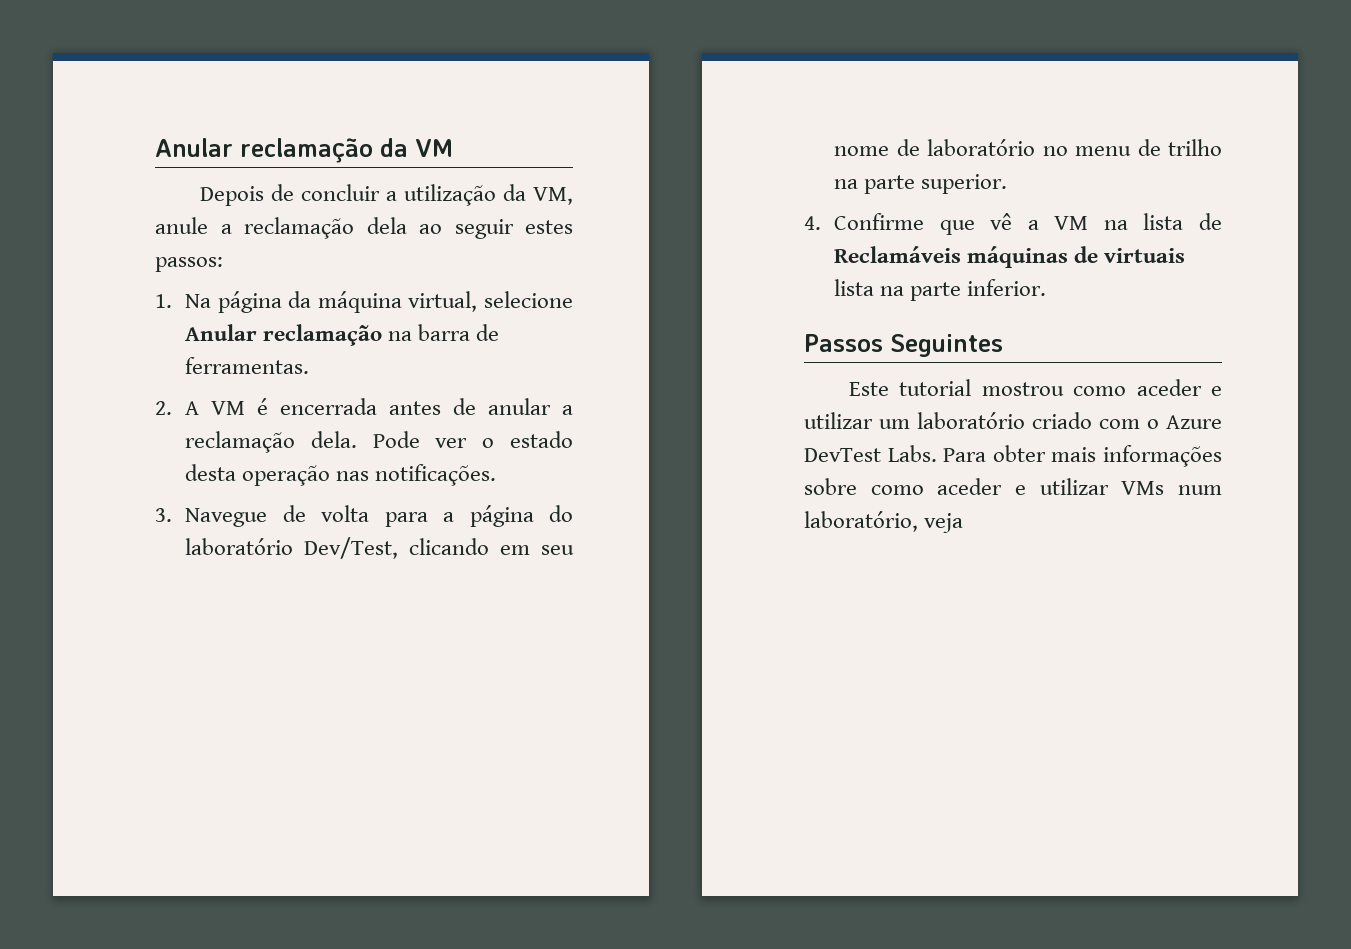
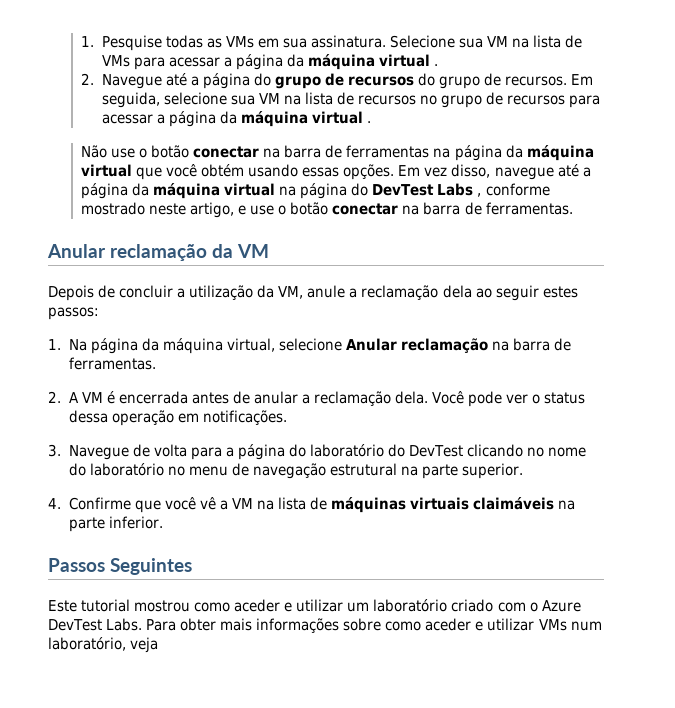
(155, 147) none -> [81,35,583,51] [101,54,438,70] [81,73,594,89] [101,92,601,108] [101,111,371,127] [81,145,594,161] [81,164,591,180] [81,183,550,199] [81,202,573,218] 1. Pesquise todas as VMs em sua assinatura. Selecione sua VM na lista de VMs para acessar a página da máquina virtual . // 2. Navegue até a página do grupo de recursos do grupo de recursos. Em seguida, selecione sua VM na lista de recursos no grupo de recursos para acessar a página da máquina virtual . // Não use o botão conectar na barra de ferramentas na página da máquina virtual que você obtém usando essas opções. Em vez disso, navegue até a página da máquina virtual na página do DevTest Labs , conforme mostrado neste artigo, e use o botão conectar na barra de ferramentas. //
[372,431,573,448] [185,464,370,486] Pode ver o estado desta operação nas -> [432,391,586,407] [68,410,199,426] Você pode ver o status dessa operação em
[304,537,574,559] [834,139,920,156] Dev/Test, clicando em seu nome de -> [387,444,587,457] [68,463,86,476] do DevTest clicando no nome do
[1168,139,1222,156] trilho -> [252,463,397,479] navegação estrutural
(975, 227) none -> [164,497,196,510] você
[834,246,1186,268] [834,279,875,296] Reclamáveis máquinas de virtuais lista -> [330,497,555,513] máquinas virtuais claimáveis

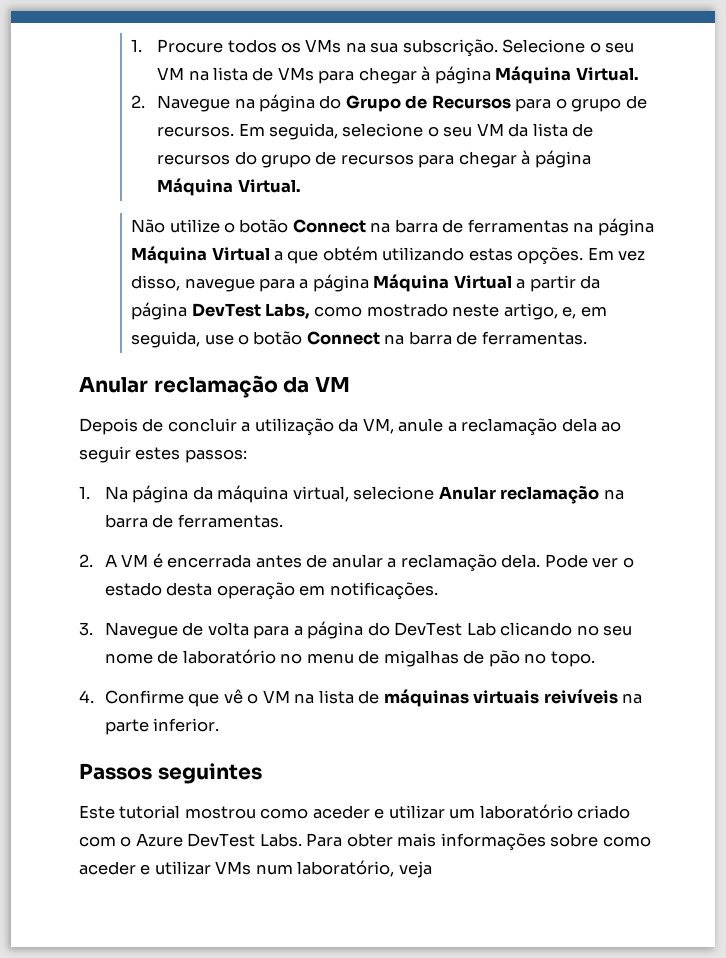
[81,35,483,51] 1. Pesquise todas as VMs em sua assinatura. Selecione sua -> [131,39,635,56] 1. Procure todos os VMs na sua subscrição. Selecione o seu
[168,54,438,70] [81,73,435,89] acessar a página da máquina virtual . // 2. Navegue até a página do grupo de recursos do -> [358,66,639,84] [131,94,567,112] chegar à página Máquina Virtual. // 2. Navegue na página do Grupo de Recursos para o
[230,93,301,105] sua VM na -> [427,123,529,137] o seu VM da
[419,95,437,105] no -> [234,151,257,165] do
[101,111,371,127] acessar a página da máquina virtual . -> [458,150,591,168] [157,178,301,196] chegar à página Máquina Virtual.
[111,145,260,158] use o botão conectar -> [169,219,366,233] utilize o botão Connect
[505,145,594,161] [81,164,340,180] da máquina virtual que você obtém usando essas -> [131,246,513,264] Máquina Virtual a que obtém utilizando estas
[557,164,591,177] [81,183,550,199] [81,202,399,218] até a página da máquina virtual na página do DevTest Labs , conforme mostrado neste artigo, e use o botão conectar -> [258,274,601,292] [131,302,607,320] [131,331,380,348] para a página Máquina Virtual a partir da página DevTest Labs, como mostrado neste artigo, e, em seguida, use o botão Connect
[432,391,586,407] [68,410,108,423] Você pode ver o status dessa -> [544,554,634,568] [105,582,213,596] Pode ver o estado desta
[309,444,587,457] [68,463,523,479] laboratório do DevTest clicando no nome do laboratório no menu de navegação estrutural na parte superior. -> [394,622,633,636] [105,649,595,667] DevTest Lab clicando no seu nome de laboratório no menu de migalhas de pão no topo.
[164,497,228,510] você vê a -> [223,689,259,704] vê o
[473,497,555,510] claimáveis -> [543,689,618,704] reivíveis
[110,558,193,575] Seguintes -> [157,763,262,784] seguintes

